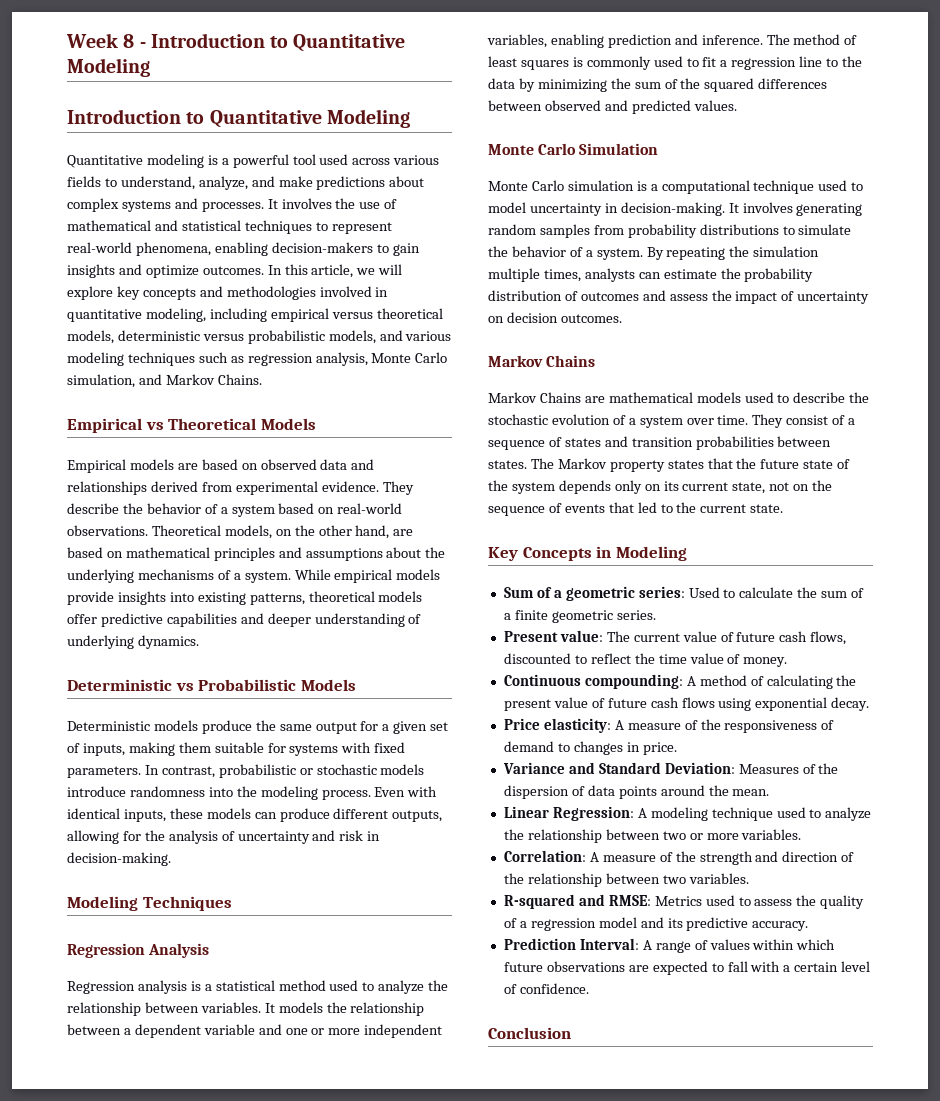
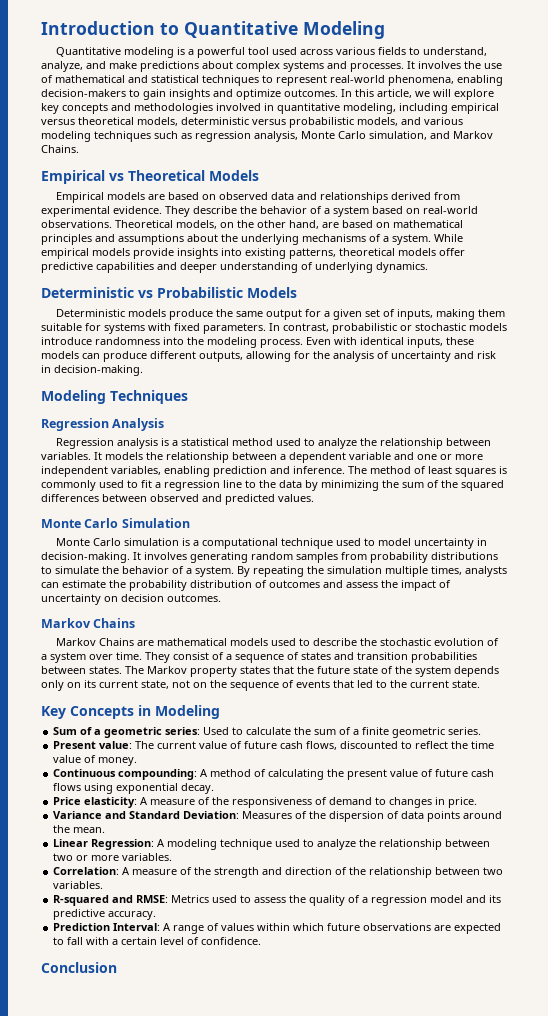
[66,33,406,52] [67,58,150,77] Week 8 - Introduction to Quantitative Modeling // -> (41, 28) none

